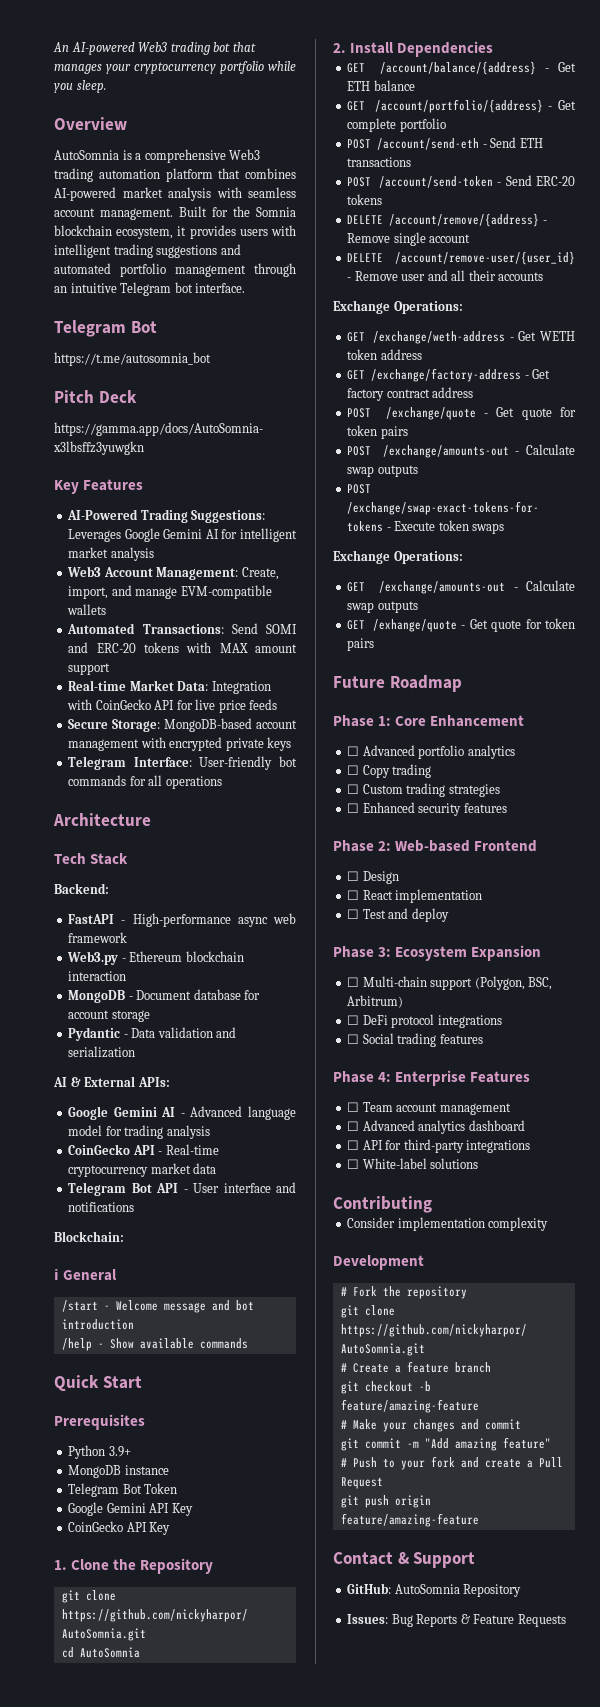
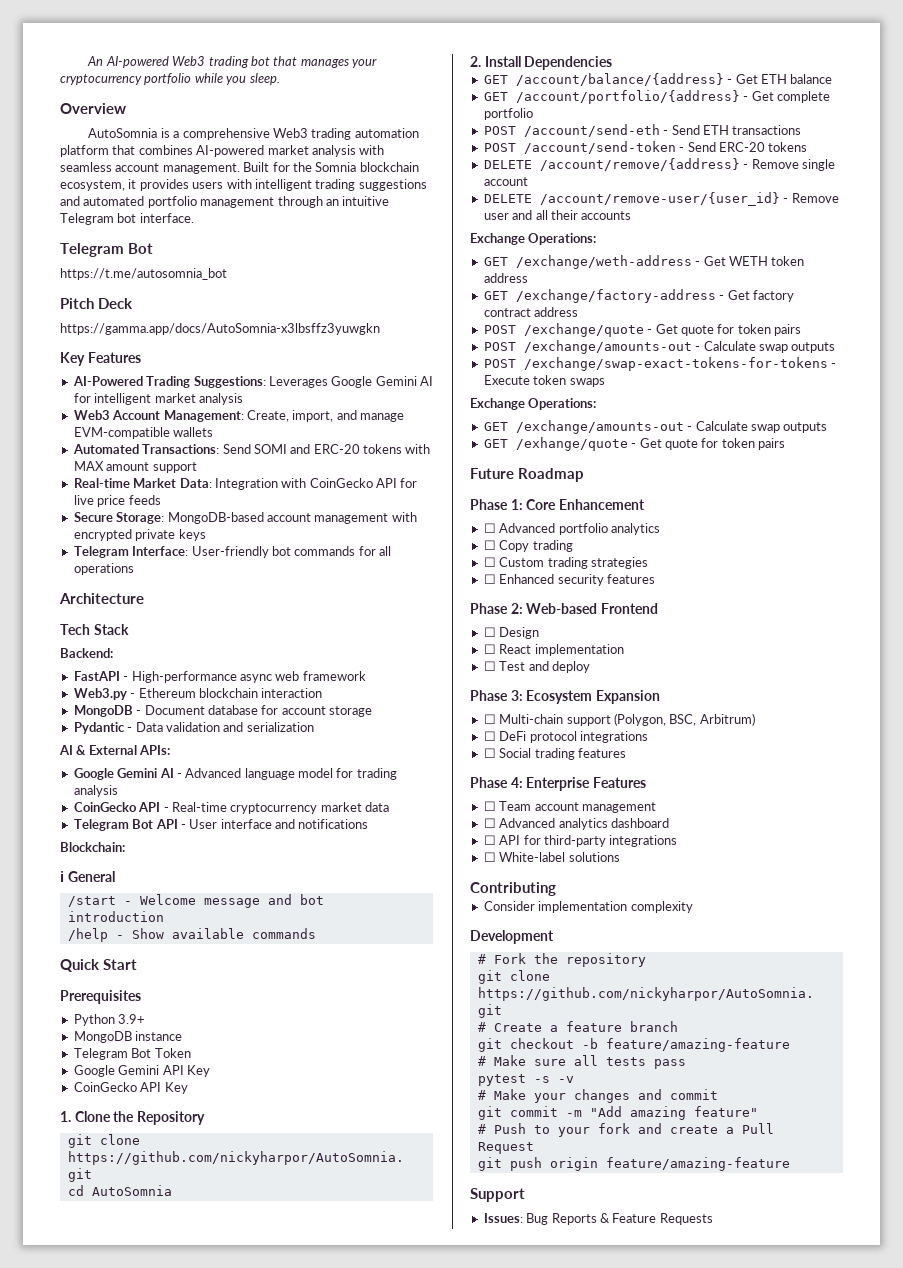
(479, 1406) none -> [477,1055,686,1069] [477,1074,574,1086] // # Make sure all tests pass // pytest -s -v
[333,1552,410,1565] Contact & -> (790, 1164) none
[347,1583,522,1597] // GitHub: AutoSomnia Repository -> (525, 1195) none

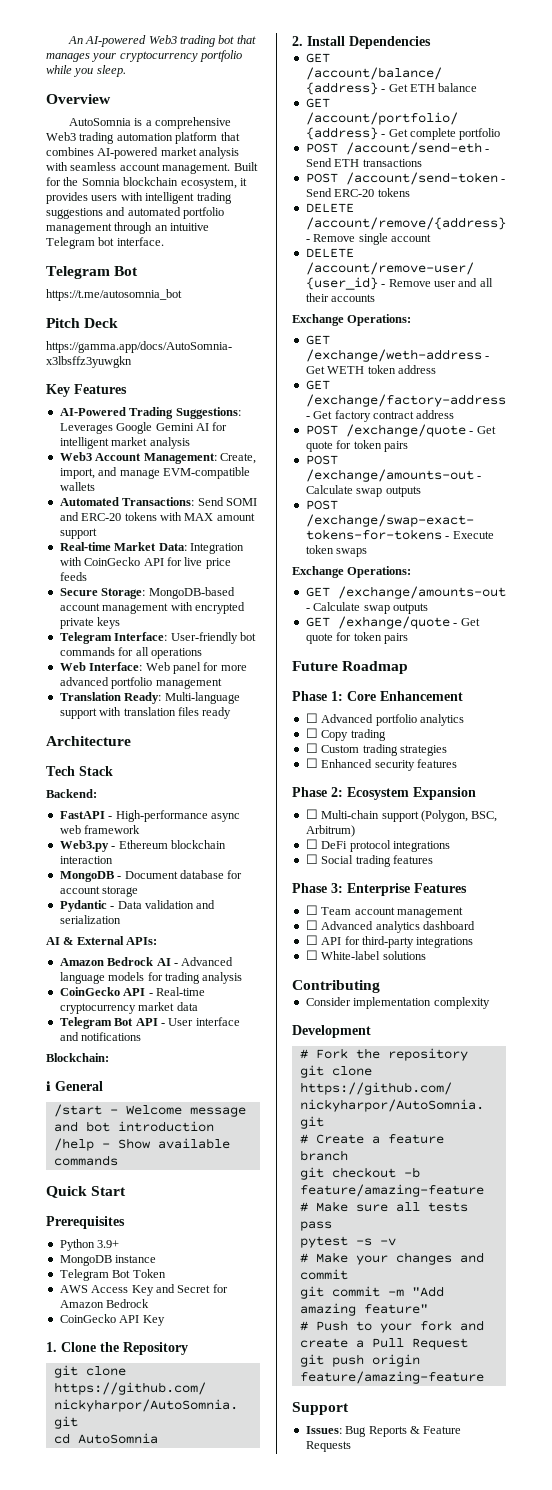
(134, 569) none -> [59,662,247,674] [59,677,222,689] [59,692,240,704] [59,707,232,719] // Web Interface: Web panel for more advanced portfolio management // Translation Ready: Multi-language support with translation files ready
[73,768,158,780] Google Gemini -> [59,957,154,966] Amazon Bedrock
[298,768,333,778] model -> [108,972,145,981] models
[73,1065,210,1077] Google Gemini API Key -> [59,1284,228,1296] [59,1299,150,1308] AWS Access Key and Secret for Amazon Bedrock
[526,603,658,614] [483,627,540,639] [483,644,624,656] [483,661,590,673] [470,690,523,701] Web-based Frontend // ☐ Design // ☐ React implementation // ☐ Test and deploy // Phase 3: -> (343, 792) none
[510,777,523,788] 4: -> [331,883,343,893] 3:

